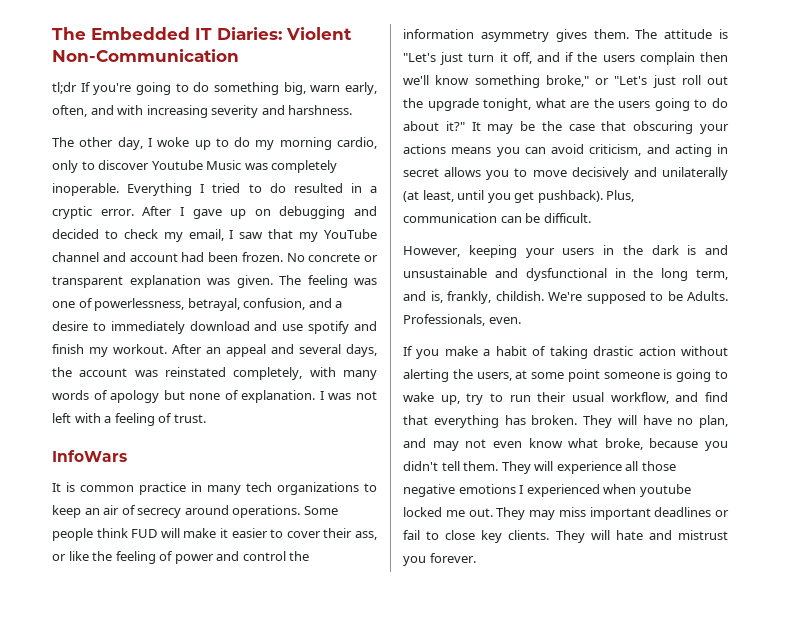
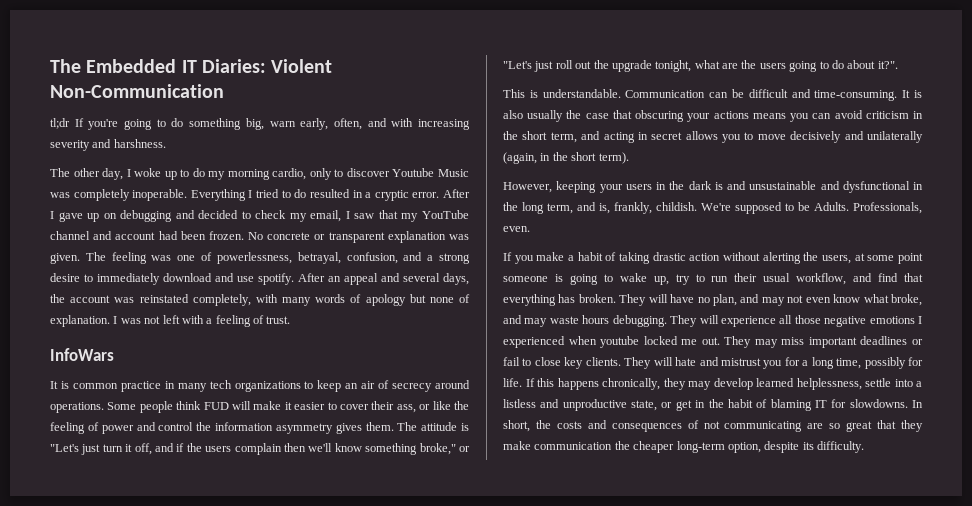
(343, 304) none -> [438,253,470,264] strong
[308,321,377,334] [52,344,167,357] spotify and finish my workout. -> [258,273,294,285] spotify.
[445,121,536,134] it?" It may be -> [877,61,898,69] [503,89,922,101] [503,110,564,122] it?". // This is understandable. Communication can be difficult and time-consuming. It is also usually
[589,144,642,156] criticism, -> [865,111,923,119] [503,131,577,143] criticism in the short term,
[403,190,635,203] [403,213,591,223] (at least, until you get pushback). Plus, communication can be difficult. -> [503,152,629,164] (again, in the short term).
[649,438,728,451] [403,461,499,471] because you didn't tell them. -> [503,315,667,327] and may waste hours debugging.
[429,553,476,563] forever. -> [784,357,923,369] [503,378,922,390] [503,399,923,411] [503,420,923,432] [503,441,864,453] for a long time, possibly for life. If this happens chronically, they may develop learned helplessness, settle into a listless and unproductive state, or get in the habit of blaming IT for slowdowns. In short, the costs and consequences of not communicating are so great that they make communication the cheaper long-term option, despite its difficulty.

